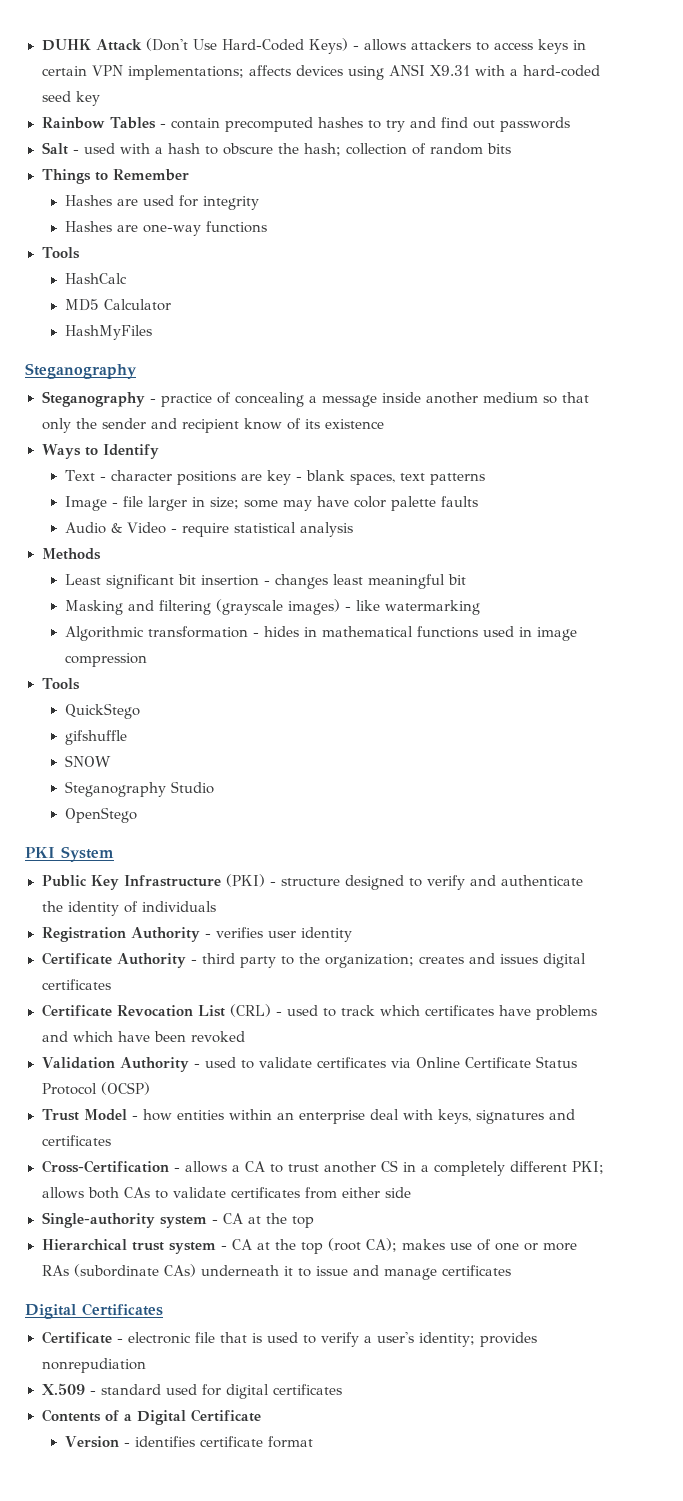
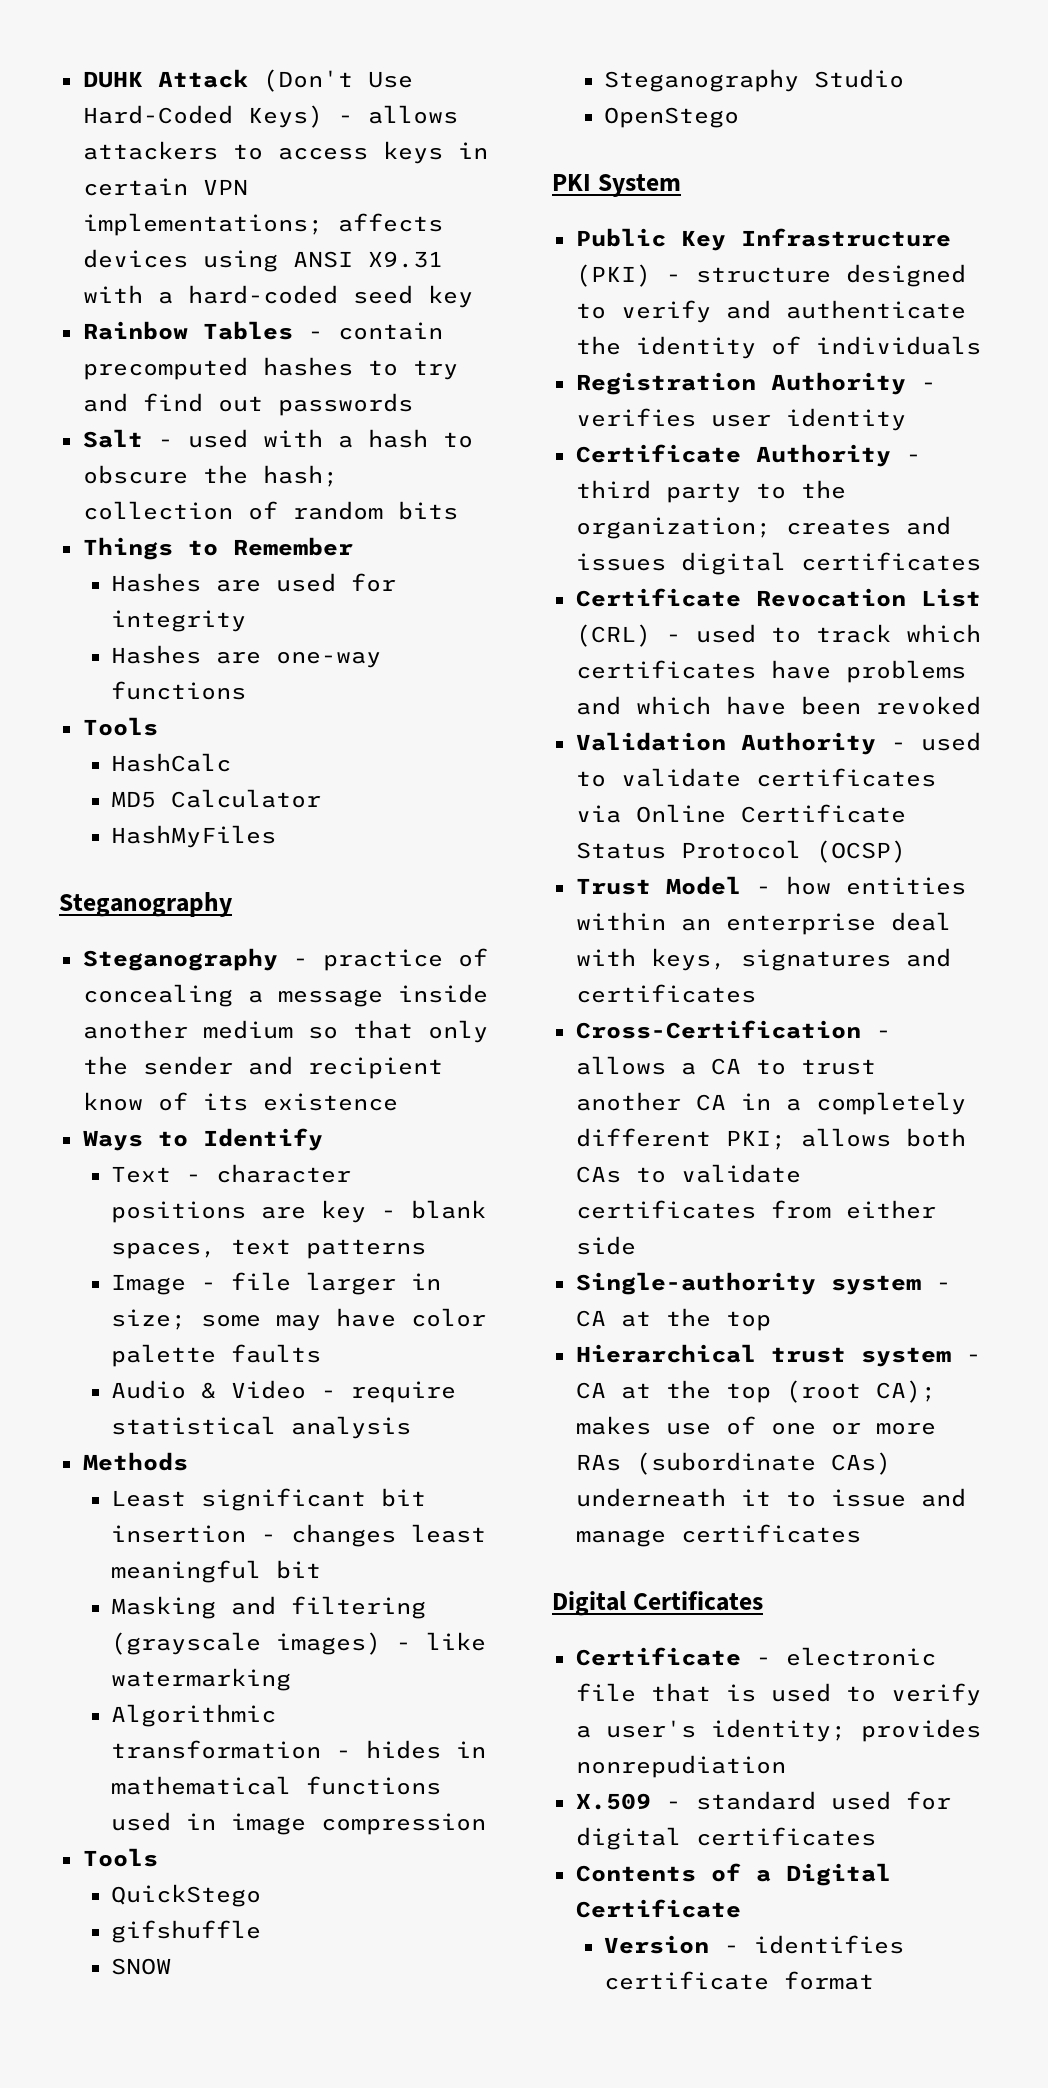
[380,1160,398,1172] CS -> [695,1094,726,1111] CA

